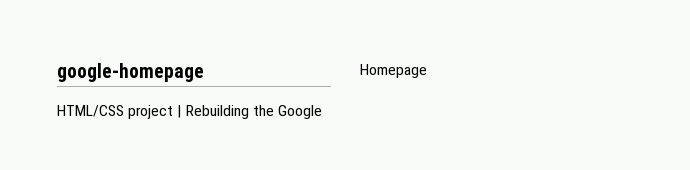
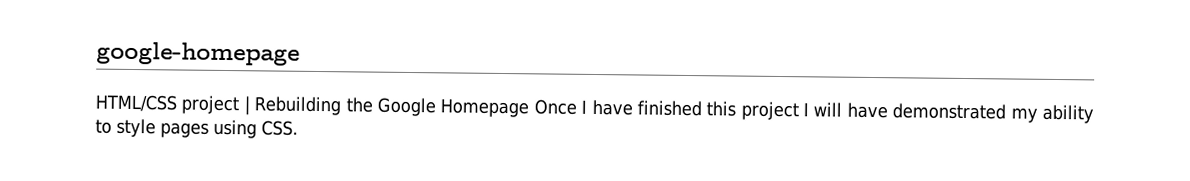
(427, 71) none -> [533,99,1095,124] [95,118,298,139] Once I have finished this project I will have demonstrated my ability to style pages using CSS.

